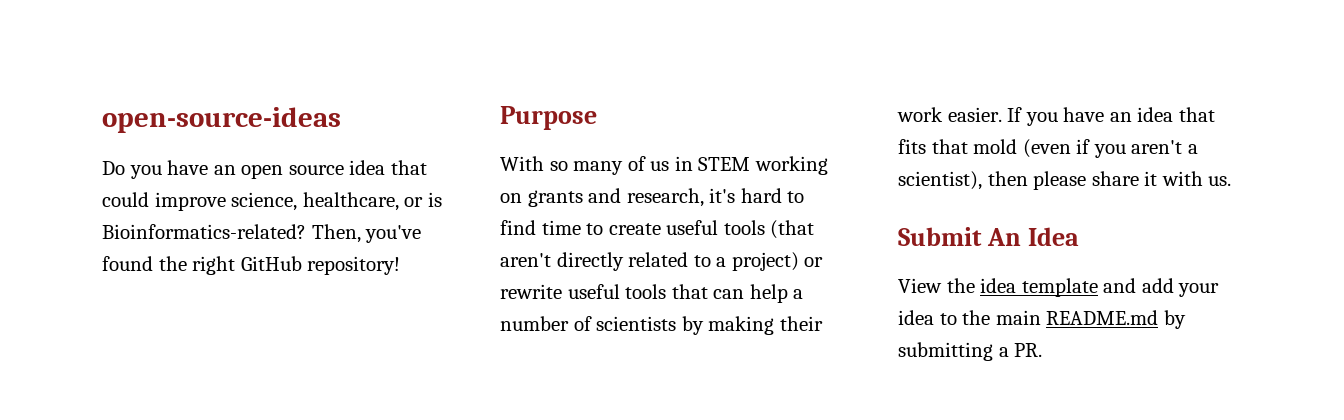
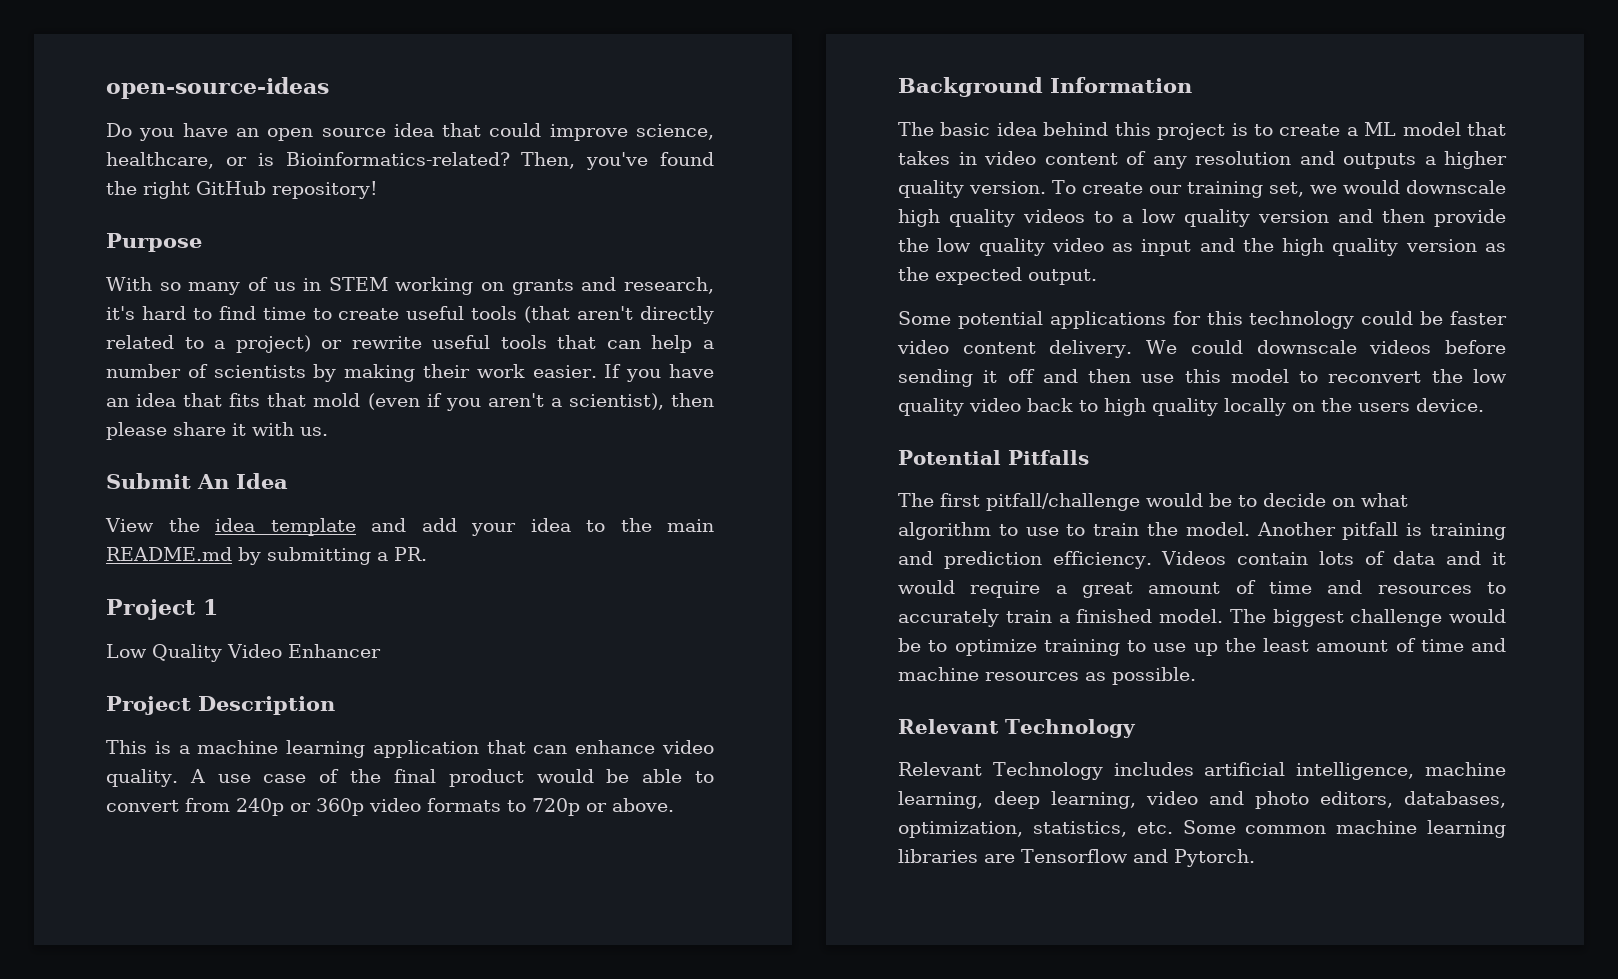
(1043, 350) none -> [106,599,218,620] [106,644,381,662] [106,696,335,715] [106,740,714,758] [106,769,715,787] [106,798,674,816] [898,77,1192,97] [898,122,1506,140] [898,151,1507,169] [898,180,1506,198] [898,209,1506,227] [898,238,1506,256] [898,267,1097,285] [898,311,1507,329] [897,340,1506,358] [898,369,1507,387] [898,398,1484,416] [898,450,1089,465] [898,493,1408,511] [898,522,1506,540] [898,551,1506,569] [898,580,1506,598] [898,609,1506,627] [898,638,1506,656] [898,667,1196,685] [898,719,1136,738] [898,762,1506,780] [898,791,1506,809] [898,820,1506,838] [898,849,1255,867] // Project 1 // Low Quality Video Enhancer // Project Description // This is a machine learning application that can enhance video quality. A use case of the final product would be able to convert from 240p or 360p video formats to 720p or above. // Background Information // The basic idea behind this project is to create a ML model that takes in video content of any resolution and outputs a higher quality version. To create our training set, we would downscale high quality videos to a low quality version and then provide the low quality video as input and the high quality version as the expected output. // Some potential applications for this technology could be faster video content delivery. We could downscale videos before sending it off and then use this model to reconvert the low quality video back to high quality locally on the users device. // Potential Pitfalls // The first pitfall/challenge would be to decide on what algorithm to use to train the model. Another pitfall is training and prediction efficiency. Videos contain lots of data and it would require a great amount of time and resources to accurately train a finished model. The biggest challenge would be to optimize training to use up the least amount of time and machine resources as possible. // Relevant Technology // Relevant Technology includes artificial intelligence, machine learning, deep learning, video and photo editors, databases, optimization, statistics, etc. Some common machine learning libraries are Tensorflow and Pytorch.

